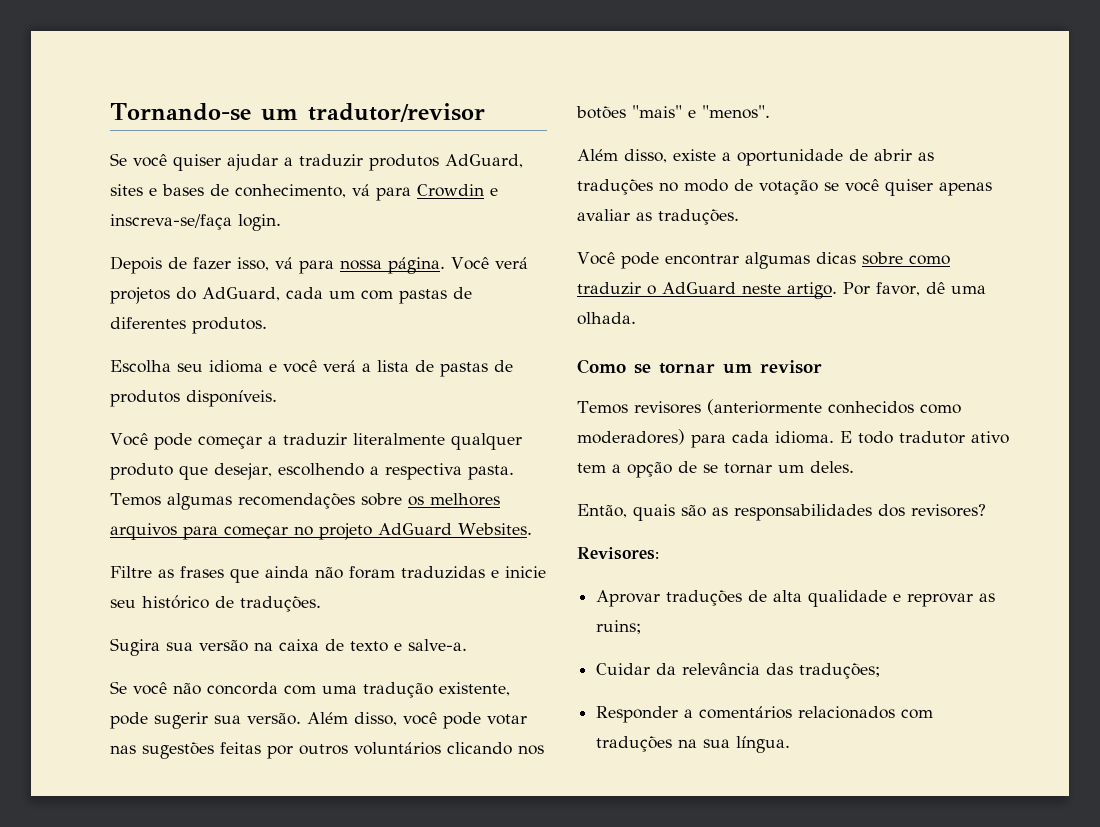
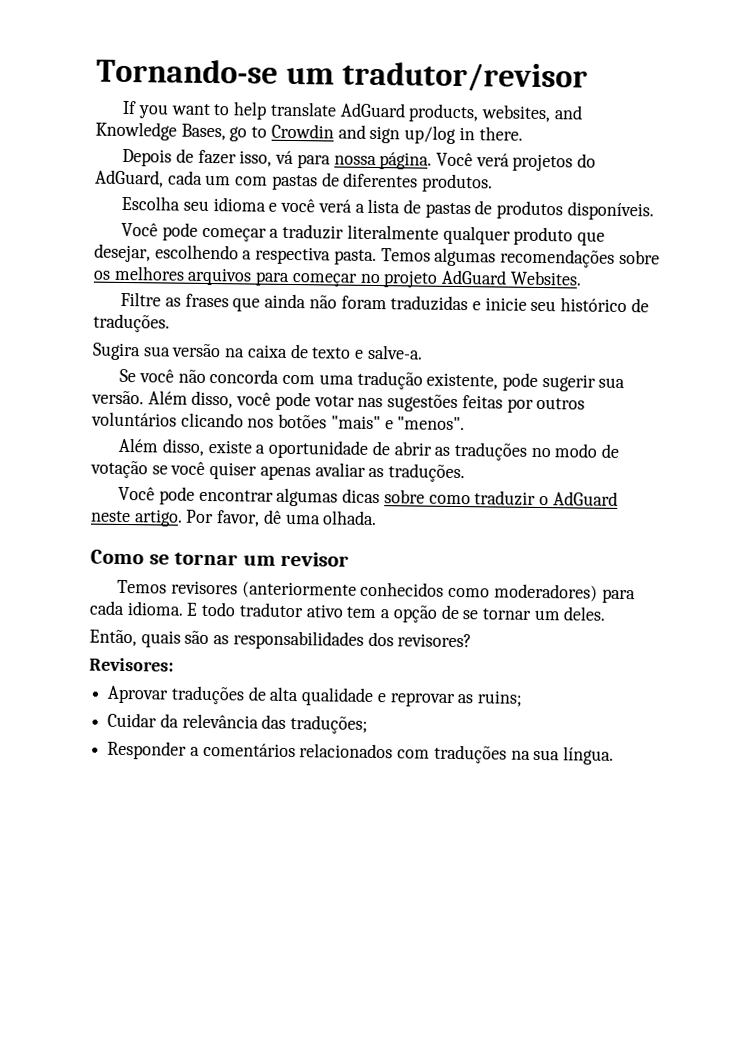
[110,153,523,171] [110,184,498,201] [110,214,281,231] Se você quiser ajudar a traduzir produtos AdGuard, sites e bases de conhecimento, vá para Crowdin e inscreva-se/faça login. -> [122,100,583,123] [95,121,523,144] If you want to help translate AdGuard products, websites, and Knowledge Bases, go to Crowdin and sign up/log in there.

